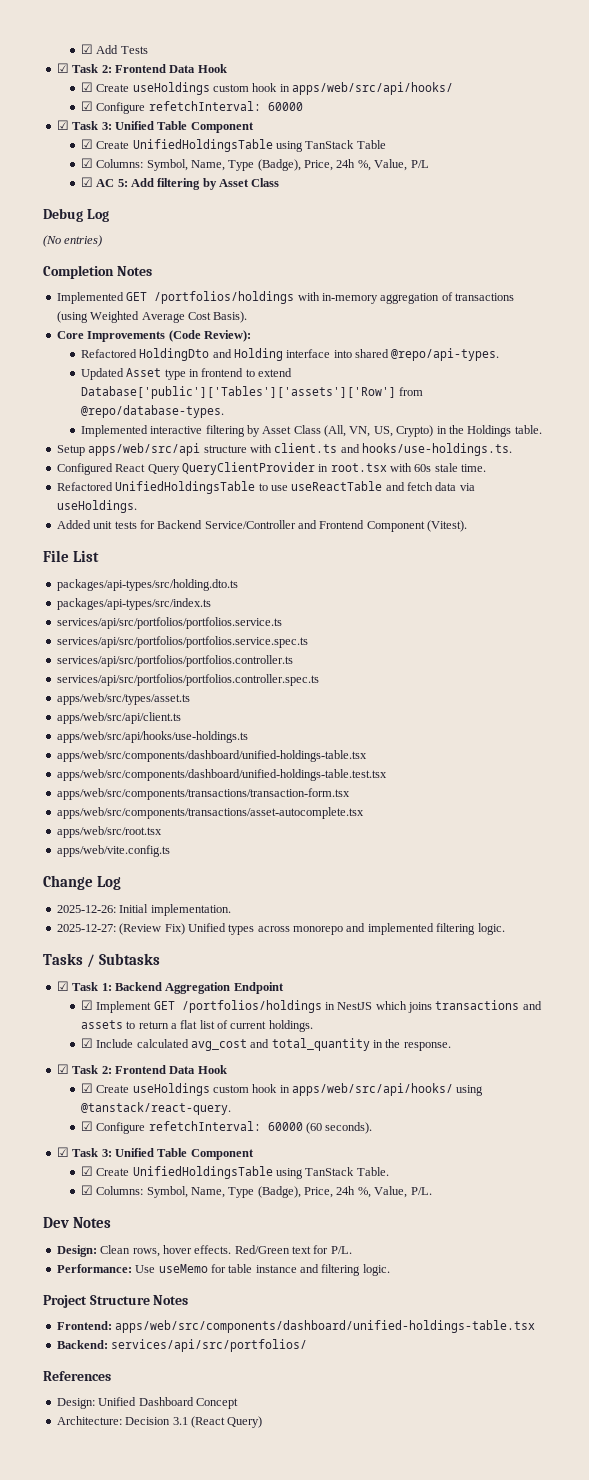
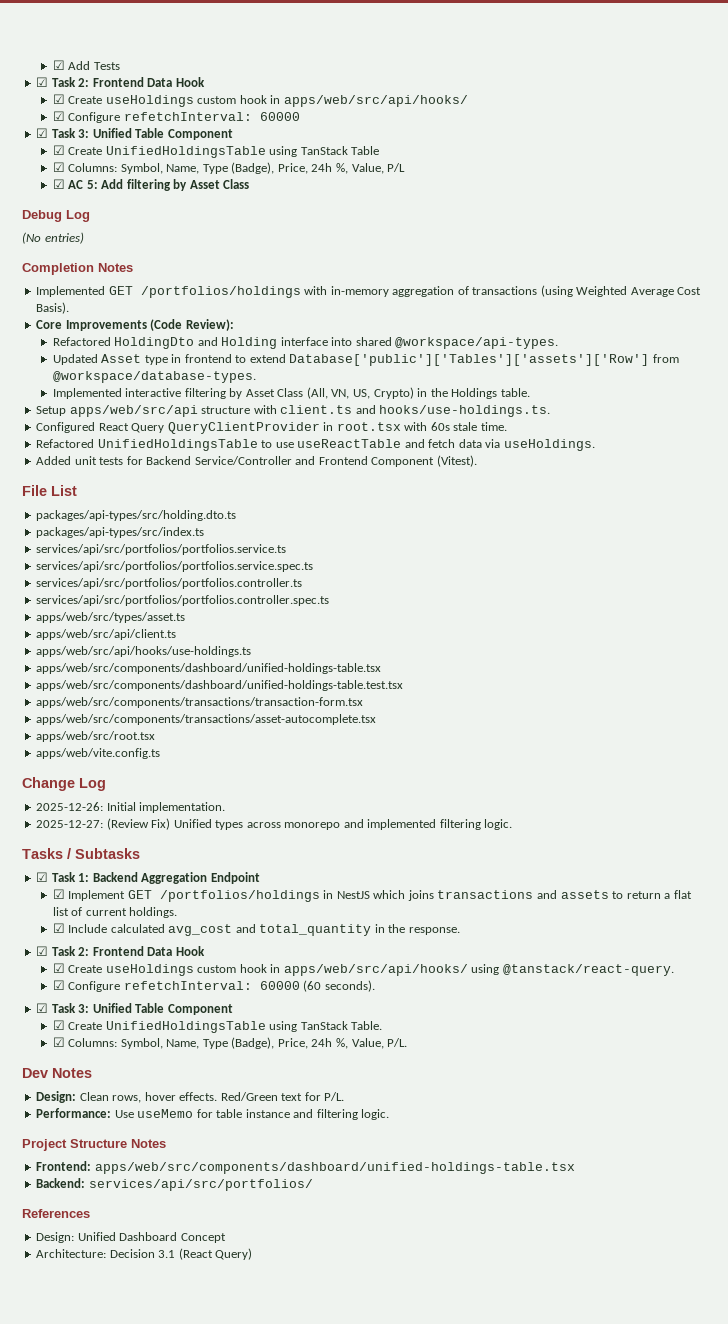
[391,348,500,361] @repo/api-types. -> [395,337,559,349] @workspace/api-types.
[80,405,224,418] @repo/database-types. -> [52,371,256,383] @workspace/database-types.

